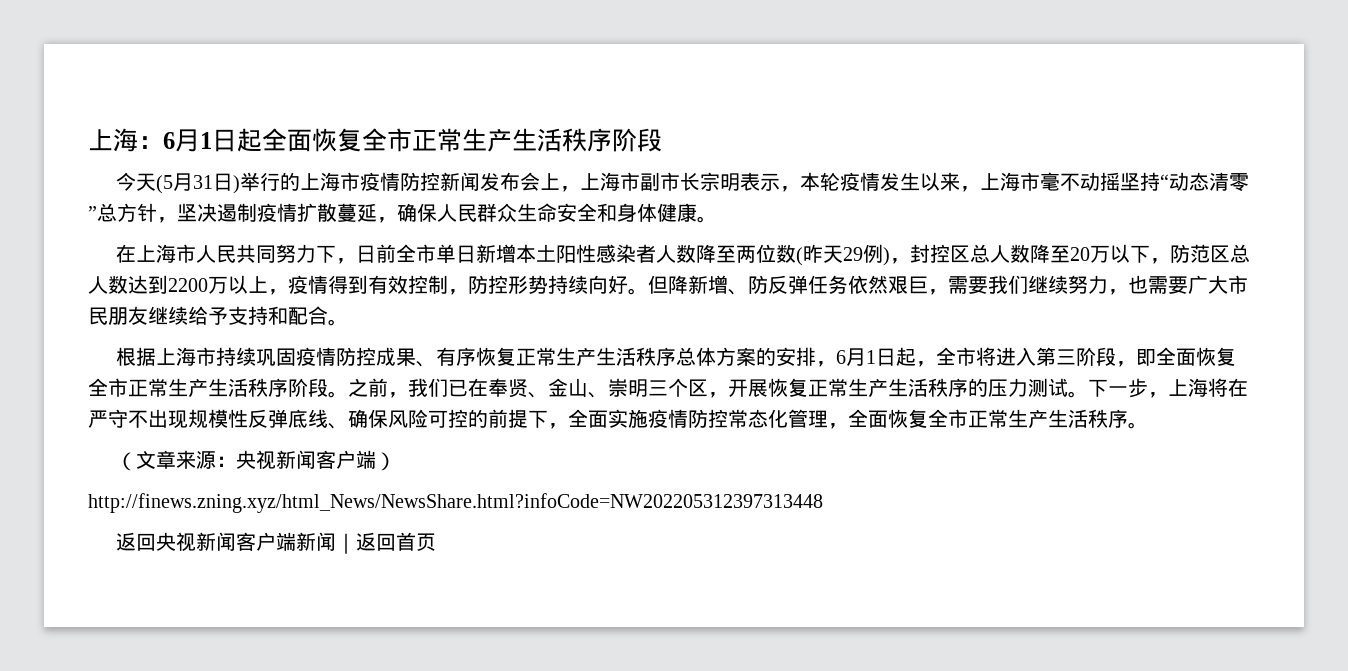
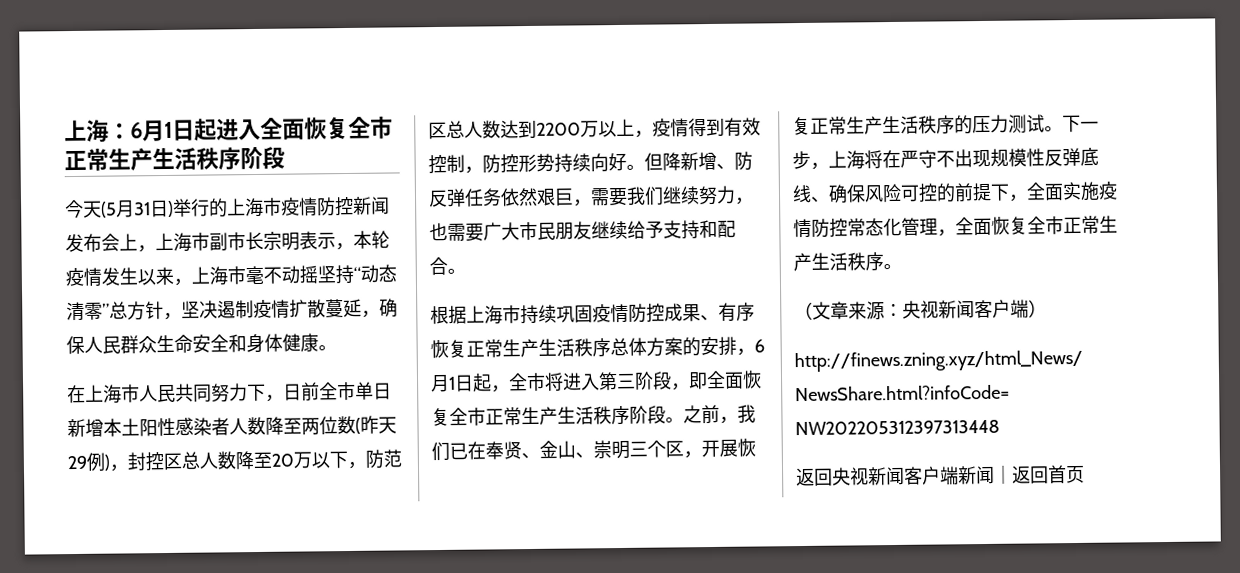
(262, 140) none -> [216,118,261,141] 进入

